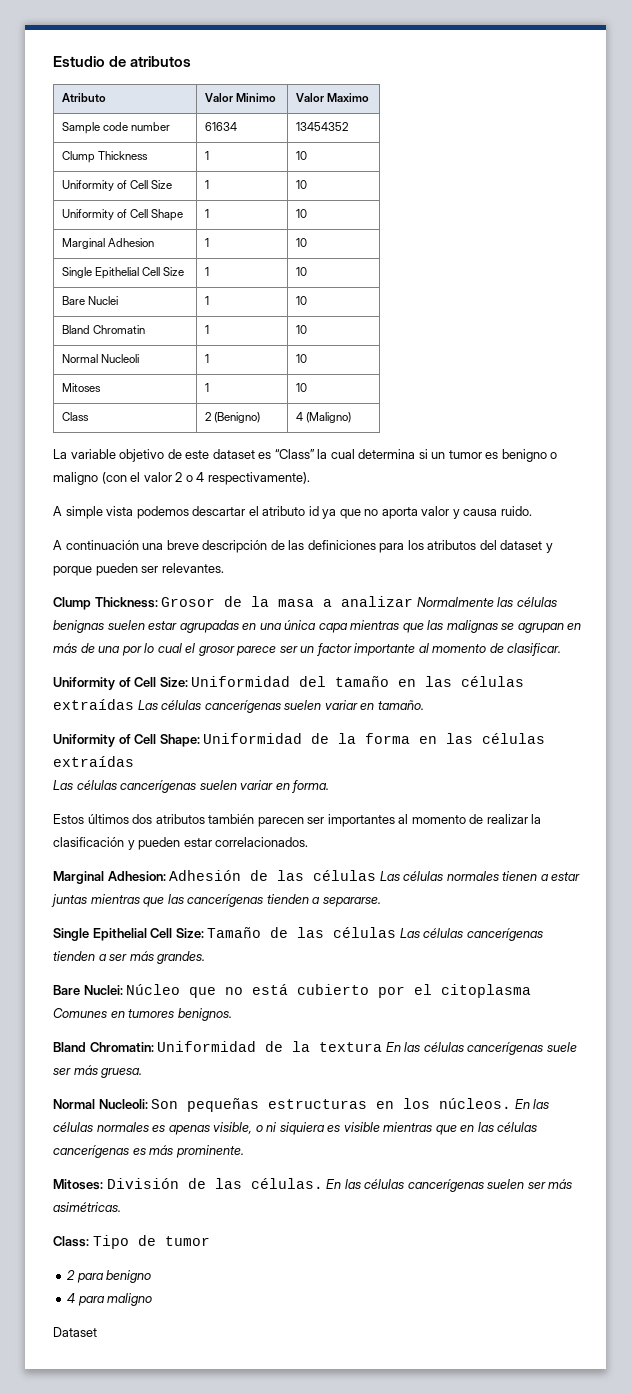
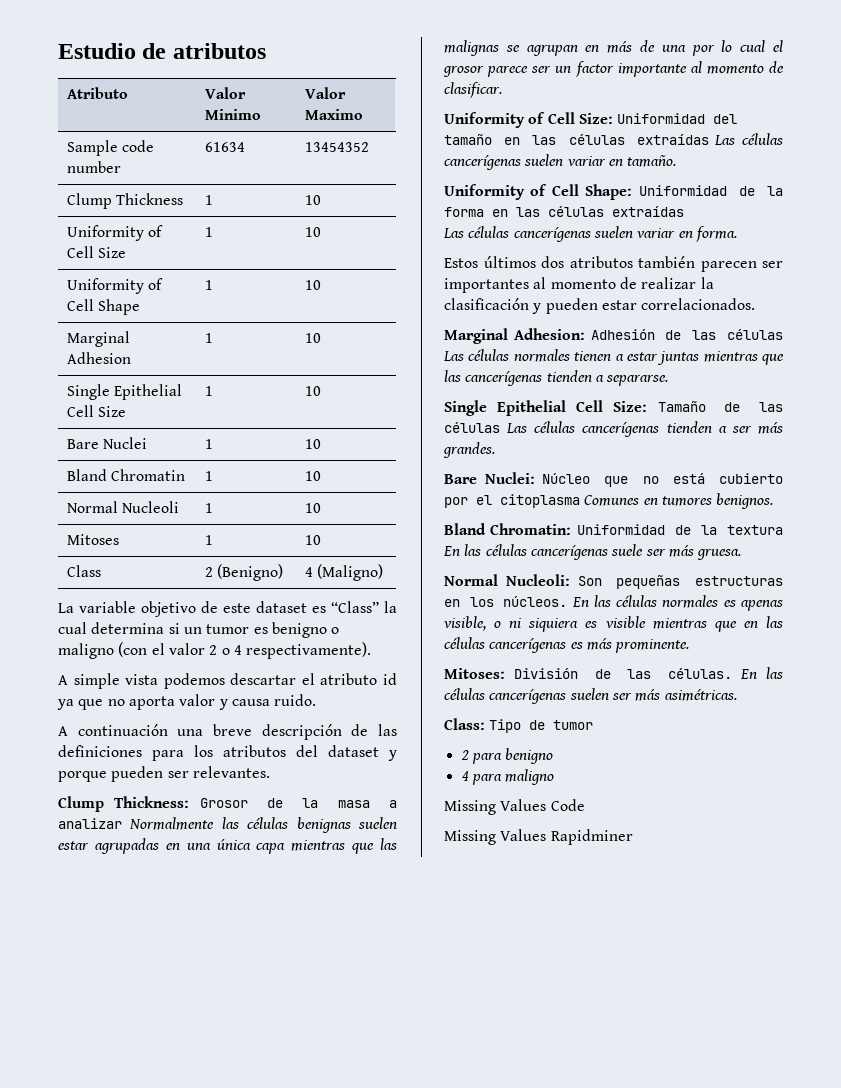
[53,1327,97,1337] Dataset -> [444,799,585,815] [444,829,633,845] Missing Values Code // Missing Values Rapidminer

